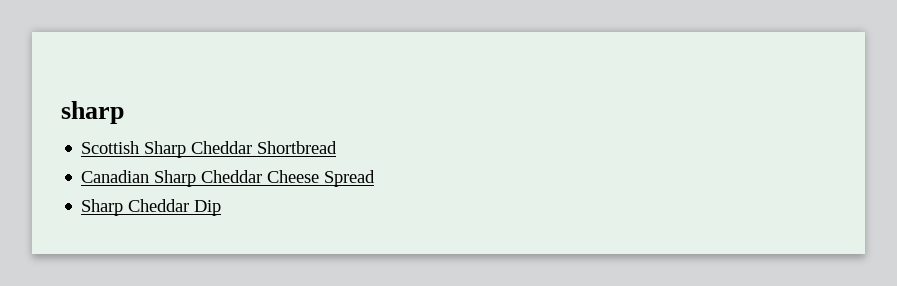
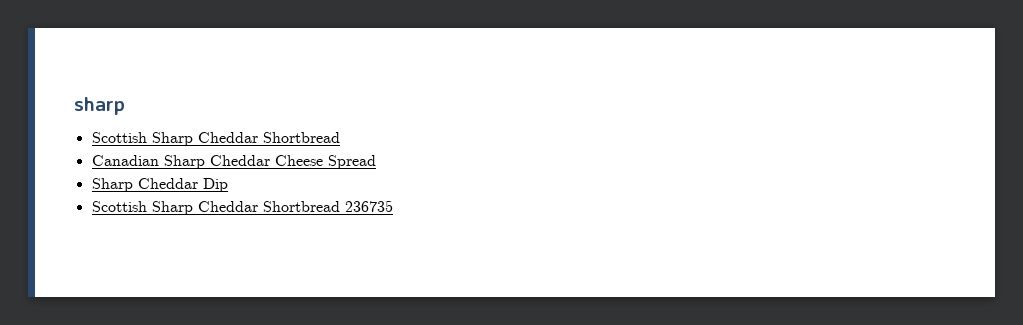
(222, 208) none -> [91,200,393,215] // Scottish Sharp Cheddar Shortbread 236735

